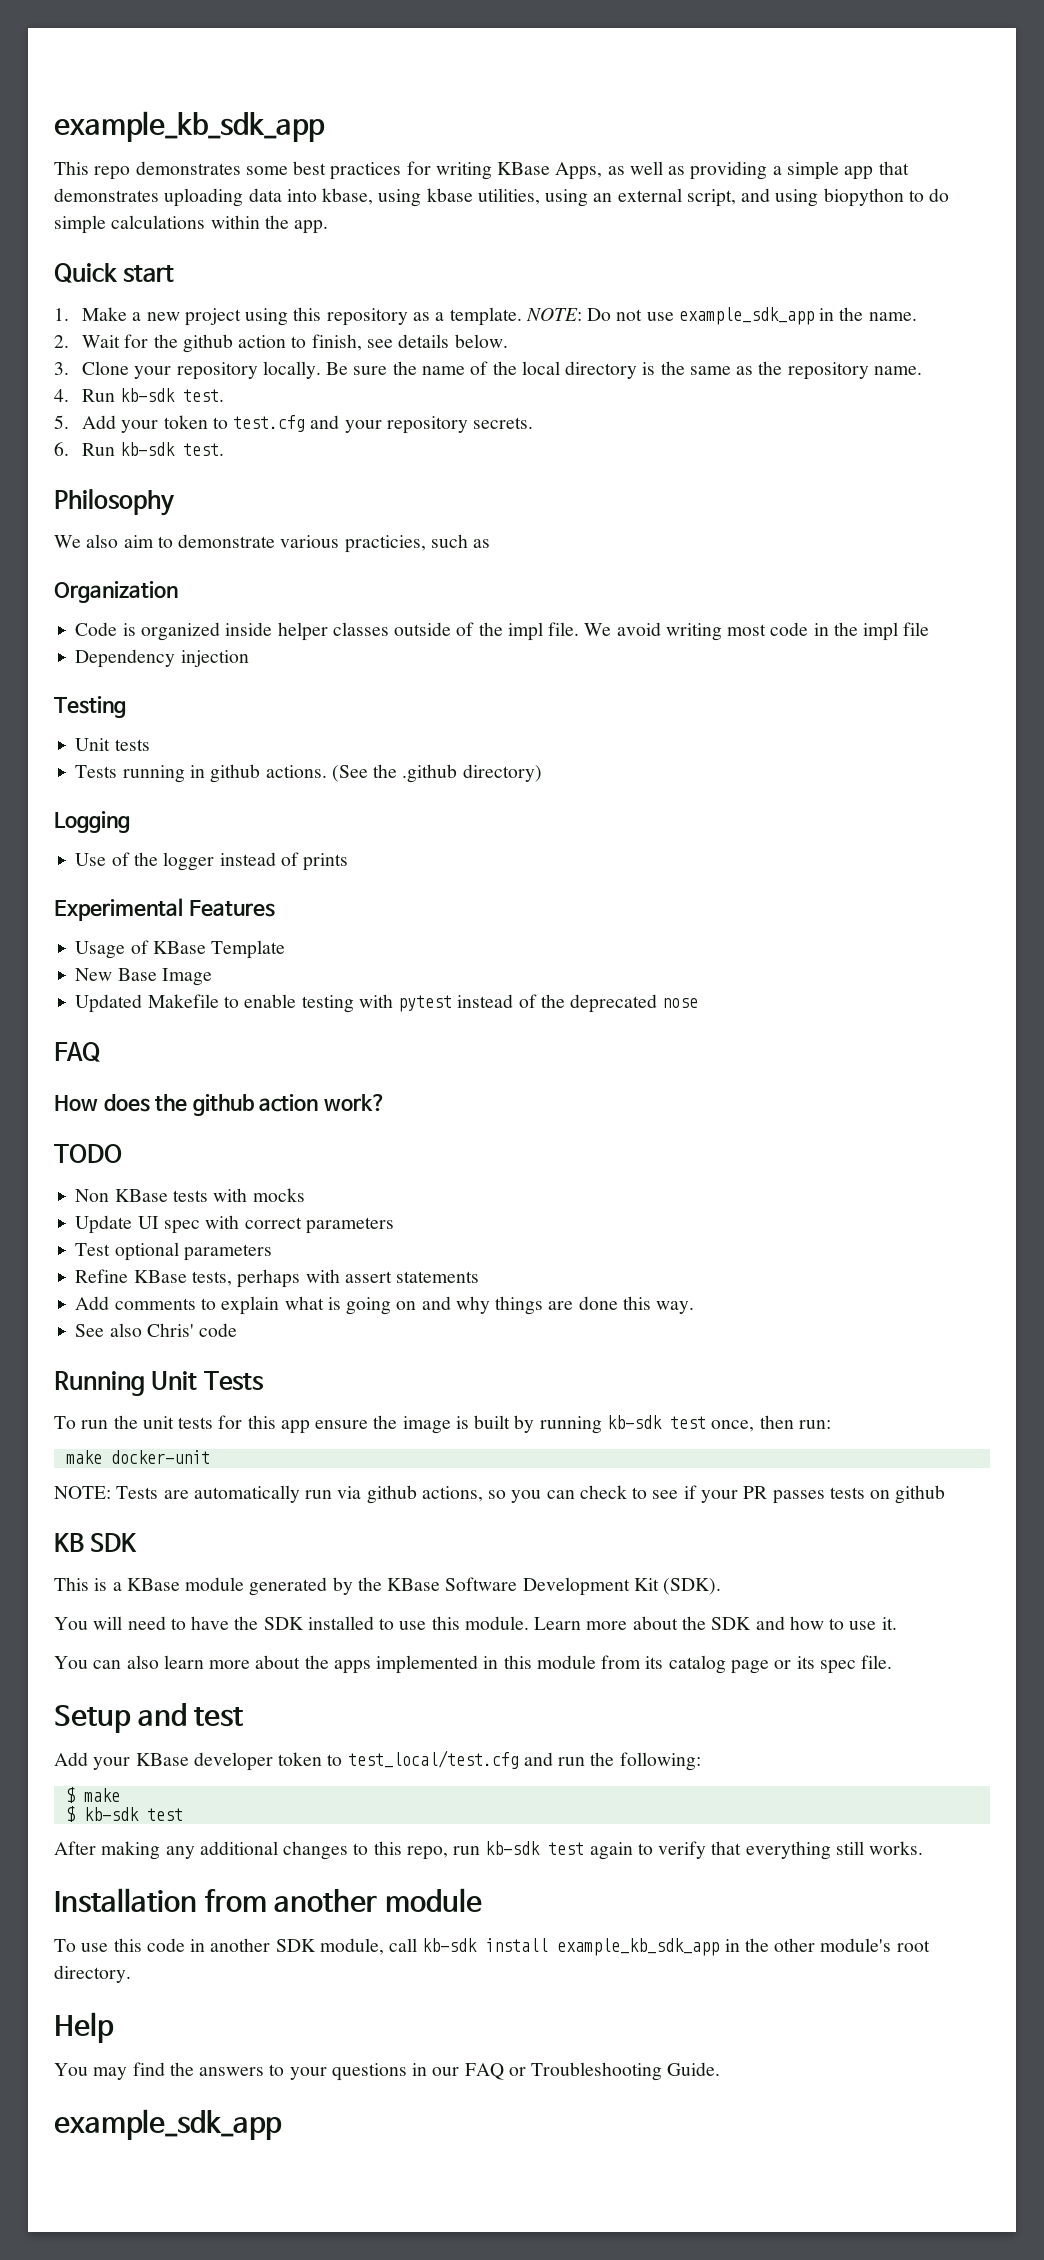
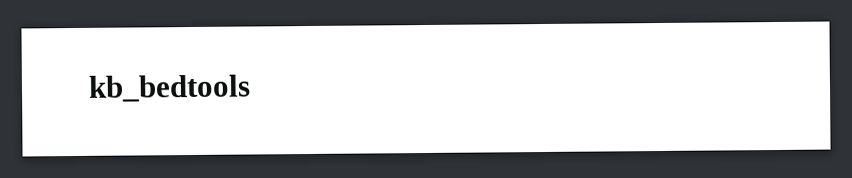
[54,111,325,142] [54,161,909,180] [54,188,950,207] [54,215,329,234] [54,263,175,283] [54,307,917,326] [54,334,508,353] [54,361,922,380] [54,388,225,402] [54,415,534,434] [54,442,225,456] [54,489,174,516] [54,534,491,553] [54,581,178,603] [75,622,930,641] [75,649,249,668] [54,696,126,718] [75,738,150,751] [75,764,542,783] [54,811,130,833] [75,852,349,871] [54,898,275,921] [75,940,286,959] [75,968,212,986] [75,994,699,1013] [54,1042,100,1062] [54,1094,386,1116] [54,1144,122,1163] [75,1188,305,1202] [75,1215,394,1234] [75,1242,272,1261] [75,1269,480,1288] [75,1296,695,1315] [75,1323,238,1337] [54,1371,264,1396] [54,1415,831,1434] [65,1450,210,1464] [54,1485,946,1504] [54,1533,138,1552] [54,1577,722,1596] [54,1616,897,1630] [54,1655,893,1674] [54,1703,244,1733] [54,1750,701,1771] [65,1787,120,1803] [65,1806,183,1822] [54,1841,924,1860] [54,1888,482,1913] [54,1938,930,1956] [54,1965,131,1983] [54,2012,114,2043] [54,2062,721,2081] [54,2109,282,2140] example_kb_sdk_app // This repo demonstrates some best practices for writing KBase Apps, as well as providing a simple app that demonstrates uploading data into kbase, using kbase utilities, using an external script, and using biopython to do simple calculations within the app. // Quick start // 1. Make a new project using this repository as a template. NOTE: Do not use example_sdk_app in the name. // 2. Wait for the github action to finish, see details below. // 3. Clone your repository locally. Be sure the name of the local directory is the same as the repository name. // 4. Run kb-sdk test. // 5. Add your token to test.cfg and your repository secrets. // 6. Run kb-sdk test. // Philosophy // We also aim to demonstrate various practicies, such as // Organization // Code is organized inside helper classes outside of the impl file. We avoid writing most code in the impl file // Dependency injection // Testing // Unit tests // Tests running in github actions. (See the .github directory) // Logging // Use of the logger instead of prints // Experimental Features // Usage of KBase Template // New Base Image // Updated Makefile to enable testing with pytest instead of the deprecated nose // FAQ // How does the github action work? // TODO // Non KBase tests with mocks // Update UI spec with correct parameters // Test optional parameters // Refine KBase tests, perhaps with assert statements // Add comments to explain what is going on and why things are done this way. // See also Chris' code // Running Unit Tests // To run the unit tests for this app ensure the image is built by running kb-sdk test once, then run: // make docker-unit // NOTE: Tests are automatically run via github actions, so you can check to see if your PR passes tests on github // KB SDK // This is a KBase module generated by the KBase Software Development Kit (SDK). // You will need to have the SDK installed to use this module. Learn more about the SDK and how to use it. // You can also learn more about the apps implemented in this module from its catalog page or its spec file. // Setup and test // Add your KBase developer token to test_local/test.cfg and run the following: // $ make // $ kb-sdk test // After making any additional changes to this repo, run kb-sdk test again to verify that everything still works. // Installation from another module // To use this code in another SDK module, call kb-sdk install example_kb_sdk_app in the other module's root directory. // Help // You may find the answers to your questions in our FAQ or Troubleshooting Guide. // example_sdk_app -> [88,74,251,102] kb_bedtools

